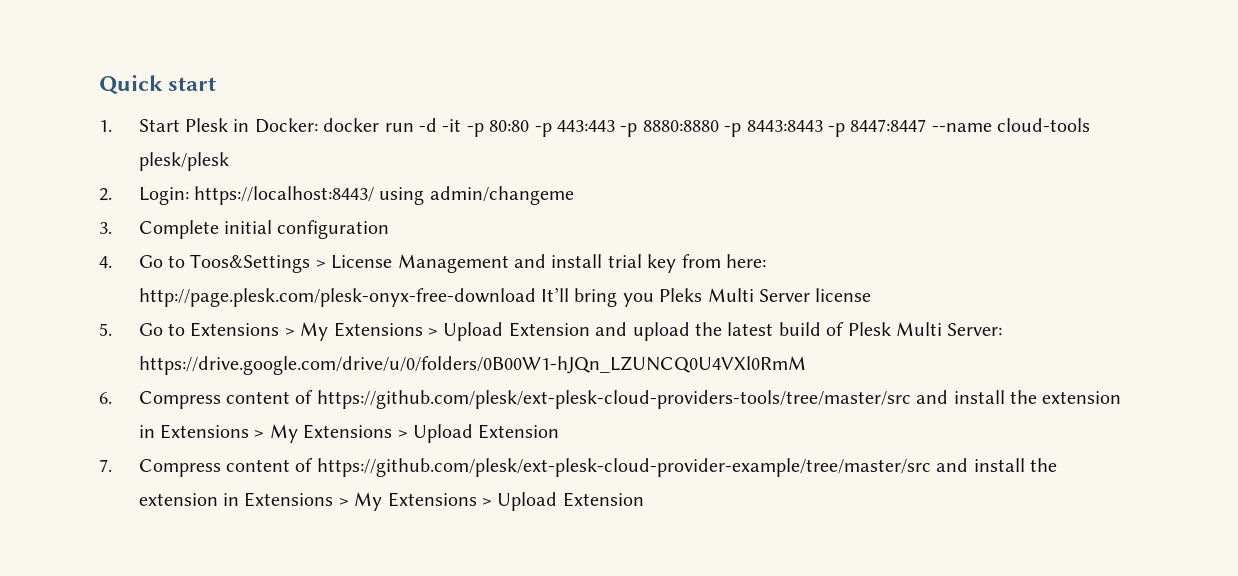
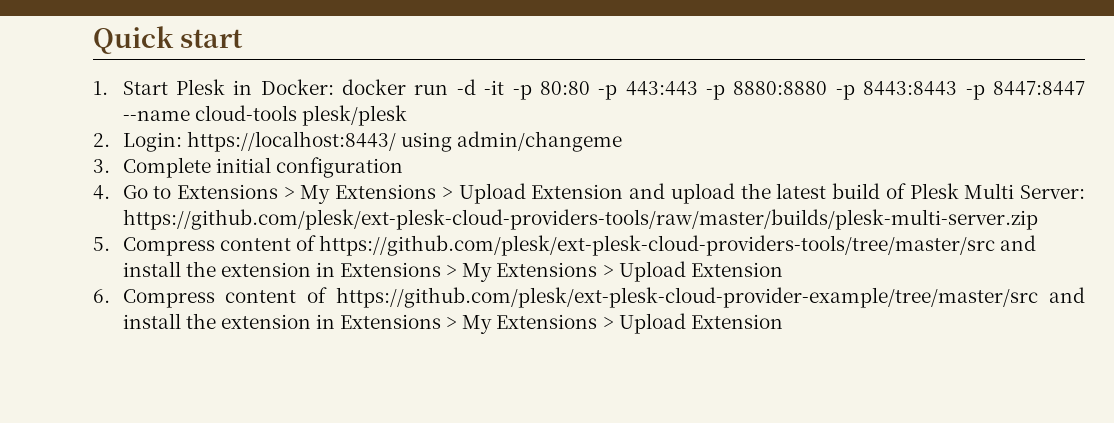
[190,254,766,273] [138,287,872,307] [99,323,185,336] Toos&Settings > License Management and install trial key from here: http://page.plesk.com/plesk-onyx-free-download It’ll bring you Pleks Multi Server license // 5. Go to -> (172, 192) none
[138,356,806,375] [99,392,112,404] https://drive.google.com/drive/u/0/folders/0B00W1-hJQn_LZUNCQ0U4VXl0RmM // 6. -> [122,209,1038,230] [93,237,110,251] https://github.com/plesk/ext-plesk-cloud-providers-tools/raw/master/builds/plesk-multi-server.zip // 5.
[99,459,112,472] 7. -> [93,289,110,303] 6.

